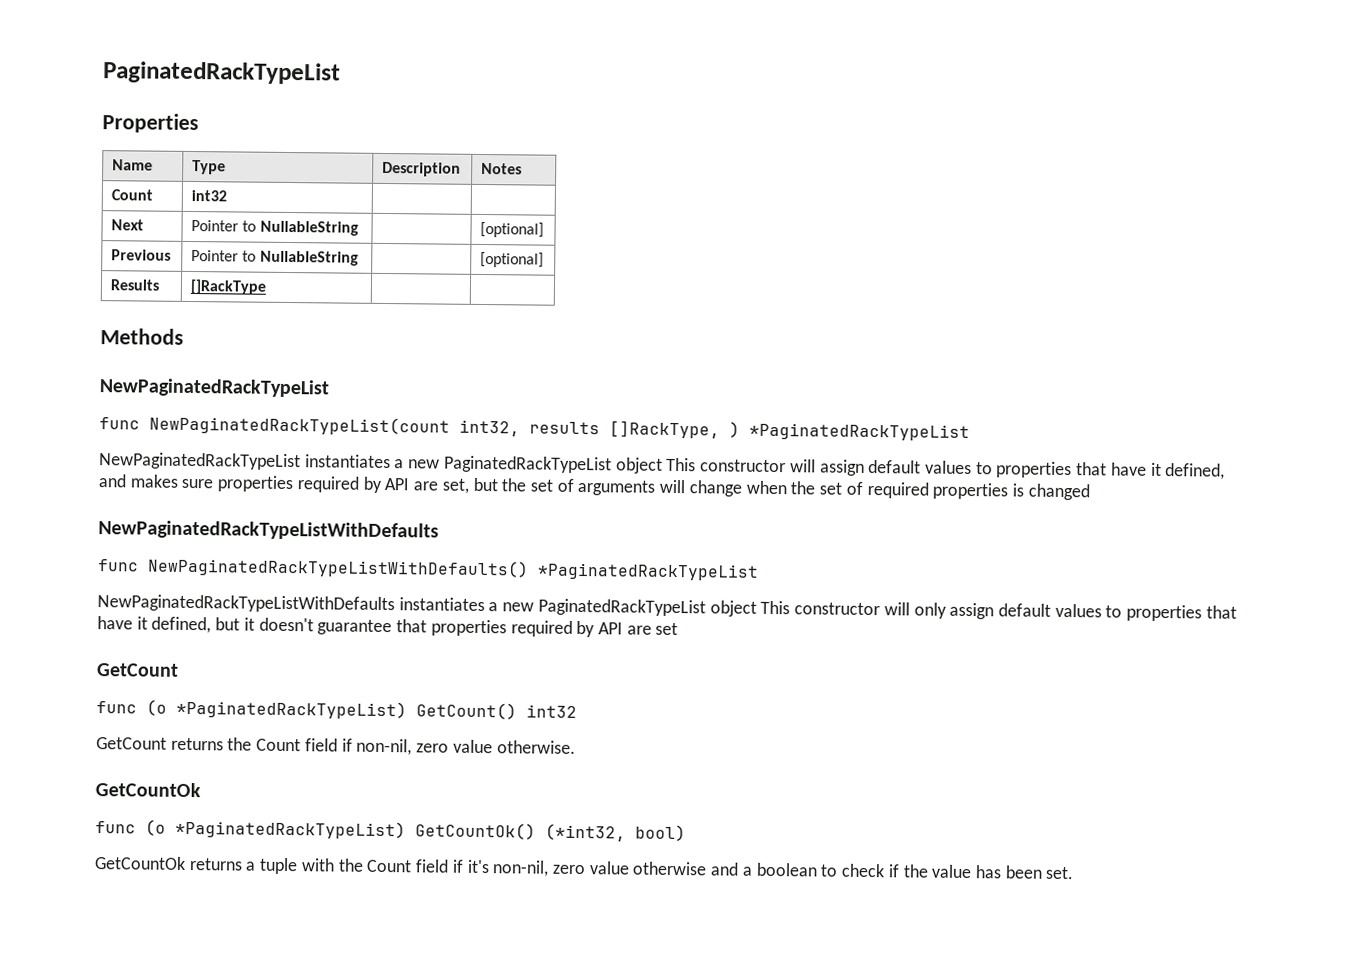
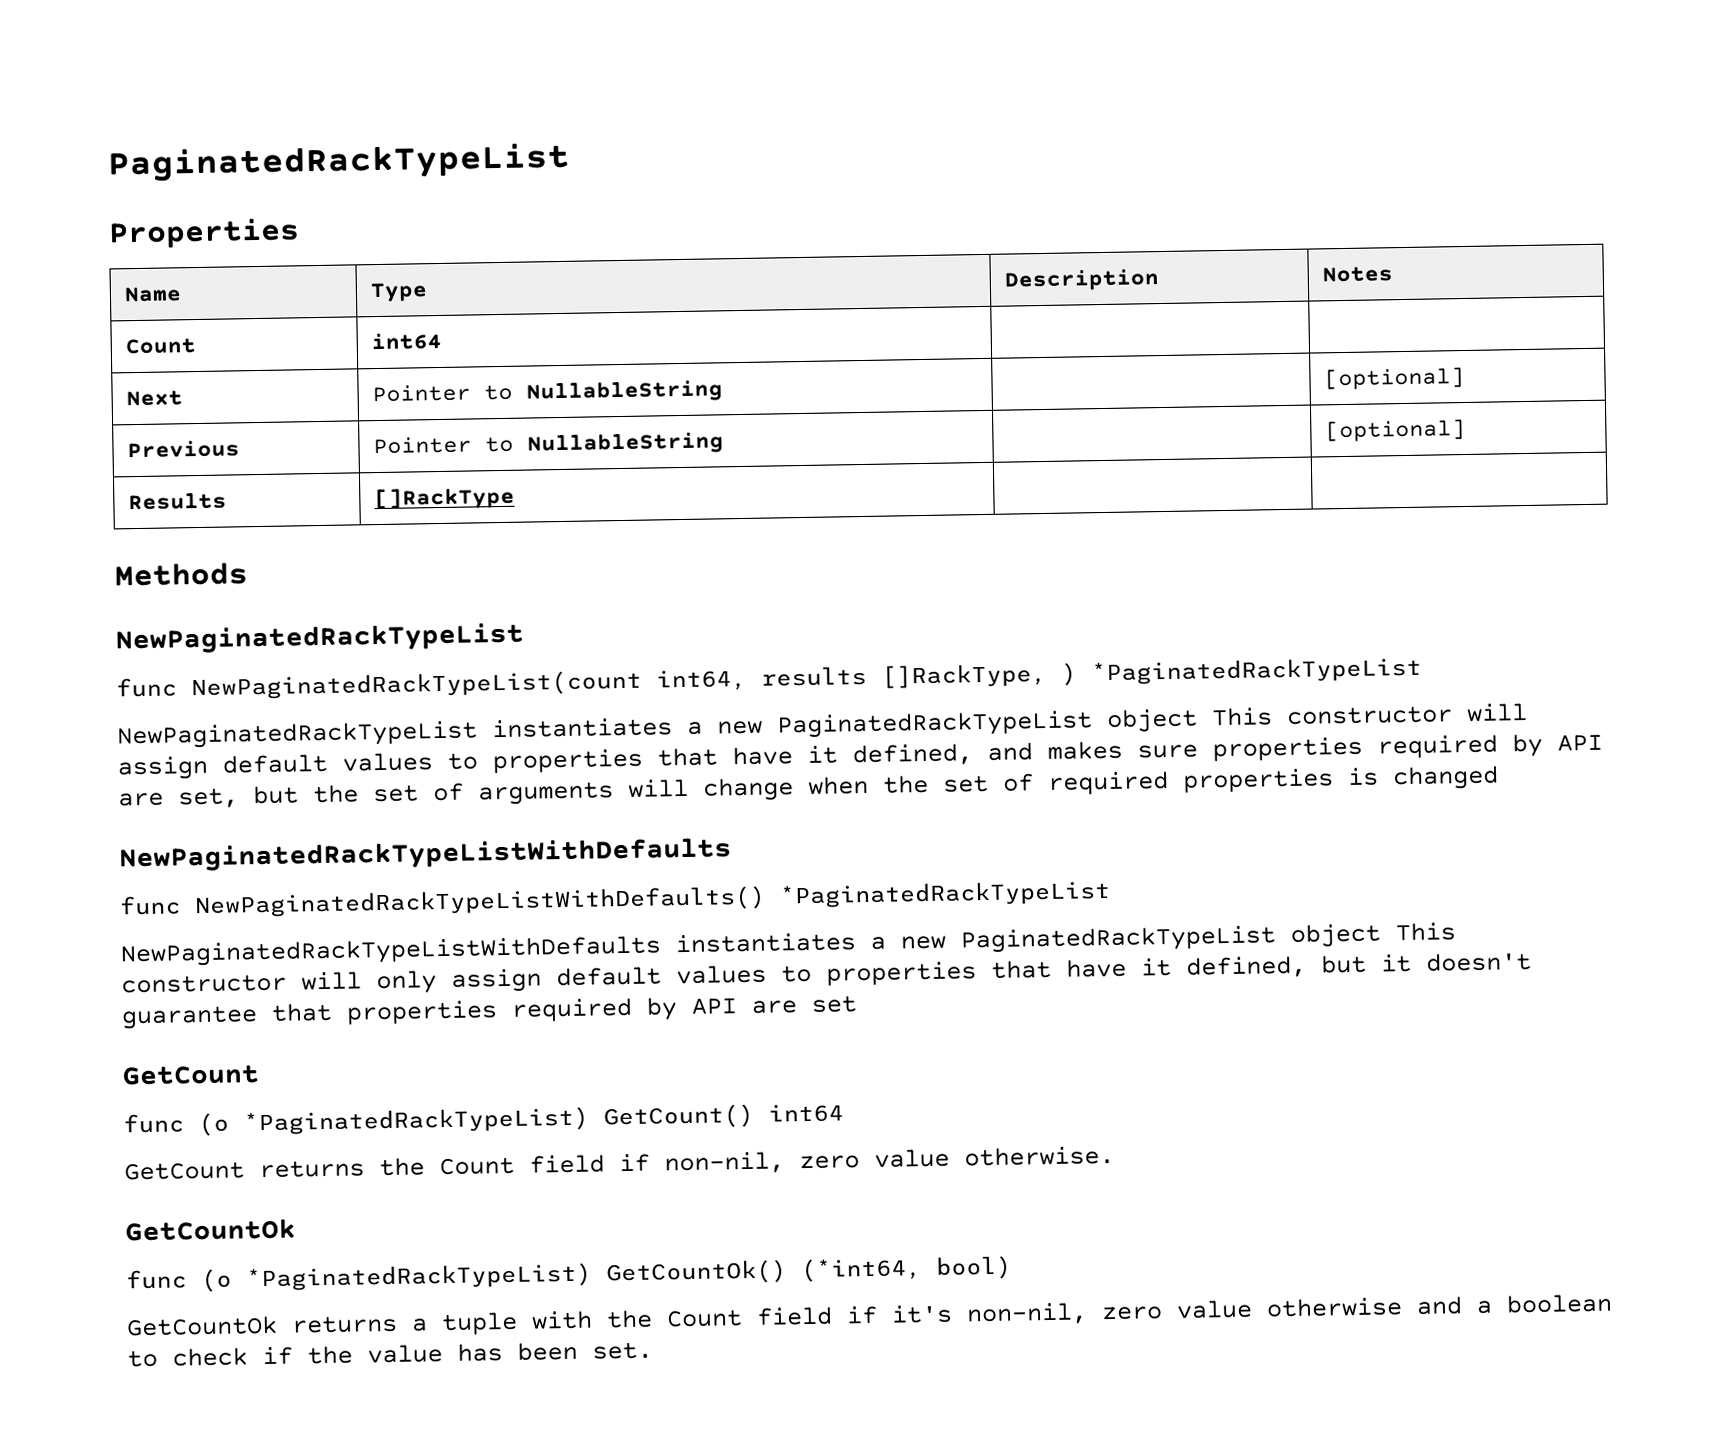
[191,190,228,202] int32 -> [371,331,443,351] int64
[459,419,520,437] int32, -> [656,668,747,692] int64,
[526,704,577,718] int32 -> [768,1103,844,1123] int64
[545,823,626,842] (*int32, -> [801,1257,922,1283] (*int64,

